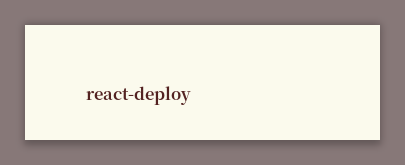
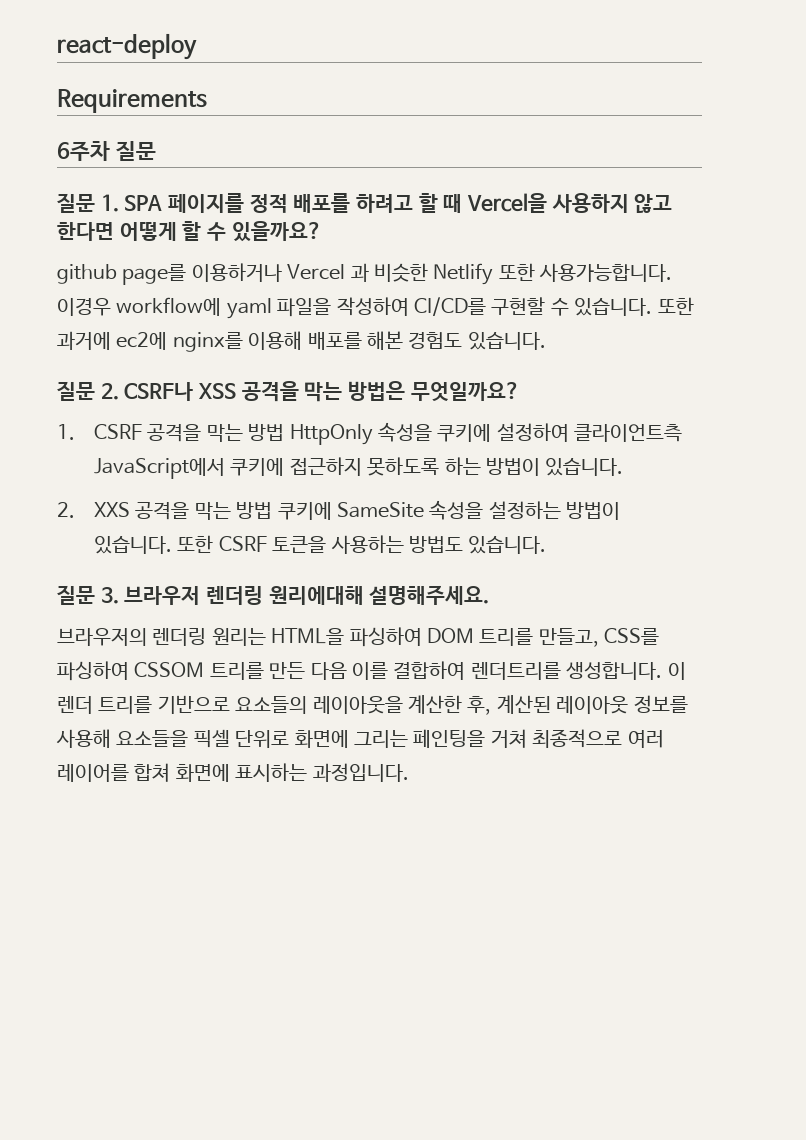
(191, 95) none -> [57,89,207,113] [57,141,156,161] [57,193,673,213] [57,221,322,242] [57,263,673,285] [57,297,694,319] [57,331,546,352] [57,381,520,402] [57,422,683,445] [94,457,624,479] [57,500,621,520] [94,535,547,554] [57,585,490,605] [57,627,660,647] [57,661,686,681] [57,695,688,715] [56,729,664,748] [57,763,409,782] // Requirements // 6주차 질문 // 질문 1. SPA 페이지를 정적 배포를 하려고 할 때 Vercel을 사용하지 않고 한다면 어떻게 할 수 있을까요? // github page를 이용하거나 Vercel 과 비슷한 Netlify 또한 사용가능합니다. 이경우 workflow에 yaml 파일을 작성하여 CI/CD를 구현할 수 있습니다. 또한 과거에 ec2에 nginx를 이용해 배포를 해본 경험도 있습니다. // 질문 2. CSRF나 XSS 공격을 막는 방법은 무엇일까요? // 1. CSRF 공격을 막는 방법 HttpOnly 속성을 쿠키에 설정하여 클라이언트측 JavaScript에서 쿠키에 접근하지 못하도록 하는 방법이 있습니다. // 2. XXS 공격을 막는 방법 쿠키에 SameSite 속성을 설정하는 방법이 있습니다. 또한 CSRF 토큰을 사용하는 방법도 있습니다. // 질문 3. 브라우저 렌더링 원리에대해 설명해주세요. // 브라우저의 렌더링 원리는 HTML을 파싱하여 DOM 트리를 만들고, CSS를 파싱하여 CSSOM 트리를 만든 다음 이를 결합하여 렌더트리를 생성합니다. 이 렌더 트리를 기반으로 요소들의 레이아웃을 계산한 후, 계산된 레이아웃 정보를 사용해 요소들을 픽셀 단위로 화면에 그리는 페인팅을 거쳐 최종적으로 여러 레이어를 합쳐 화면에 표시하는 과정입니다.

